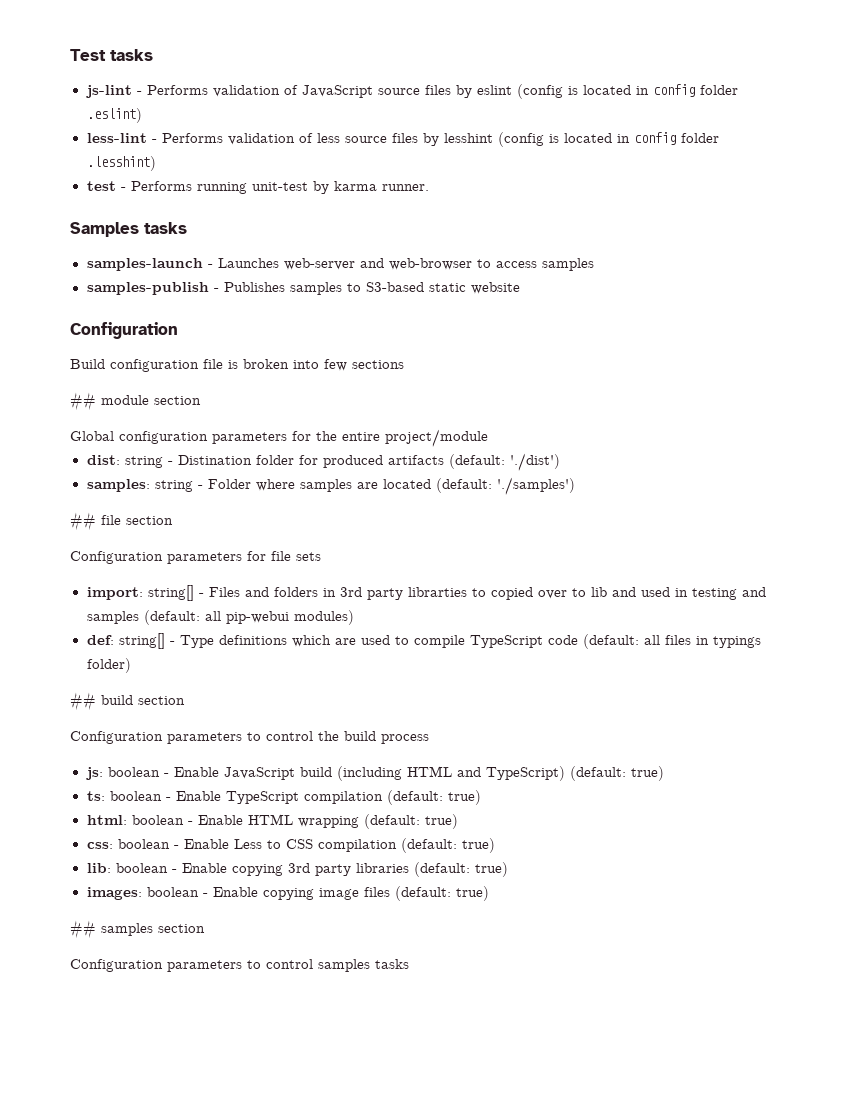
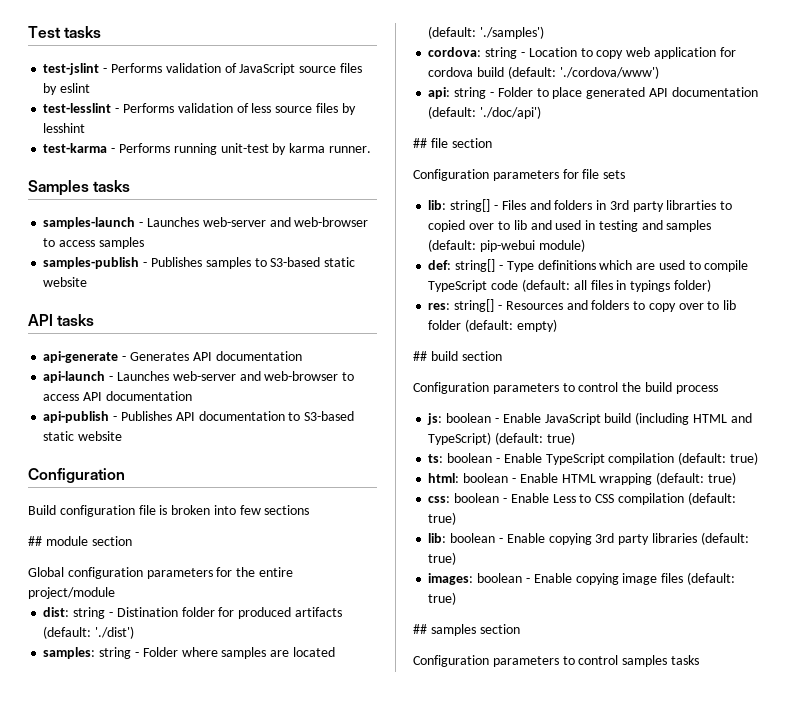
[85,85,132,98] js-lint -> [43,63,100,75] test-jslint
[516,84,738,99] [86,108,142,123] [86,133,147,143] (config is located in config folder .eslint) // less-lint -> [43,103,112,113] // test-lesslint
[497,132,719,147] [86,156,156,171] [86,181,116,191] (config is located in config folder .lesshint) // test -> [43,143,108,153] // test-karma
(520, 288) none -> [28,314,95,326] [43,351,302,363] [43,371,355,383] [43,391,192,401] [43,411,355,423] [43,431,123,441] // API tasks // api-generate - Generates API documentation // api-launch - Launches web-server and web-browser to access API documentation // api-publish - Publishes API documentation to S3-based static website
(575, 486) none -> [428,47,736,59] [428,66,659,79] [428,87,758,99] [428,106,542,119] // cordova: string - Location to copy web application for cordova build (default: './cordova/www') // api: string - Folder to place generated API documentation (default: './doc/api')
[86,587,143,600] import: -> [428,200,447,210] lib:
[204,610,354,625] all pip-webui modules) -> [480,239,585,252] pip-webui module)
(131, 665) none -> [428,299,737,312] [428,319,557,332] // res: string[] - Resources and folders to copy over to lib folder (default: empty)

